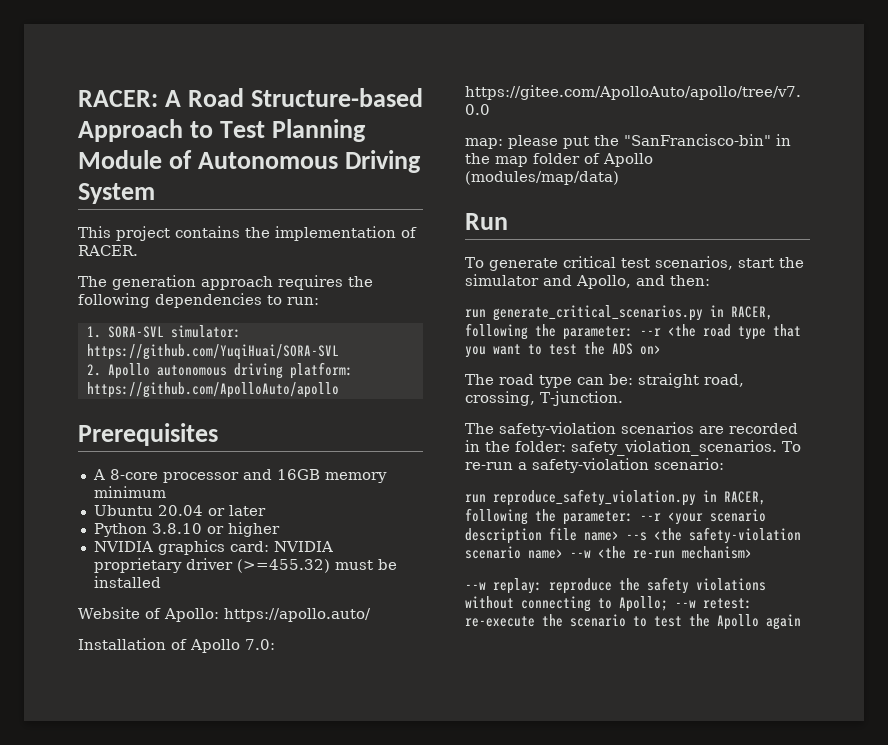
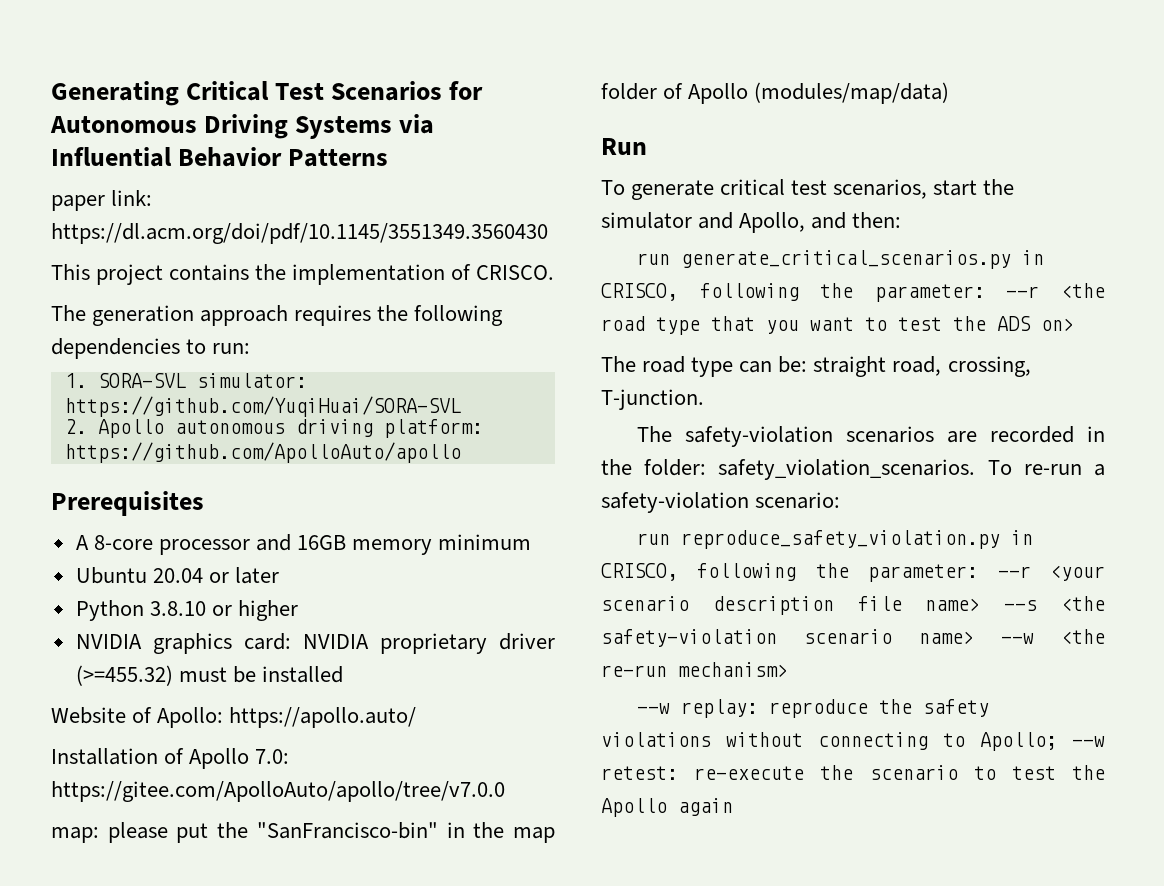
[78,88,423,107] [78,119,366,142] [78,150,421,173] [78,183,155,204] RACER: A Road Structure-based Approach to Test Planning Module of Autonomous Driving System -> [51,81,484,106] [50,114,435,139] [51,147,389,167] [51,190,153,211] [51,223,548,244] Generating Critical Test Scenarios for Autonomous Driving Systems via Influential Behavior Patterns // paper link: https://dl.acm.org/doi/pdf/10.1145/3551349.3560430
[78,245,138,256] RACER. -> [476,265,555,280] CRISCO.
[731,306,773,320] RACER, -> [601,283,678,301] CRISCO,
[724,491,766,505] RACER, -> [601,563,678,581] CRISCO,

